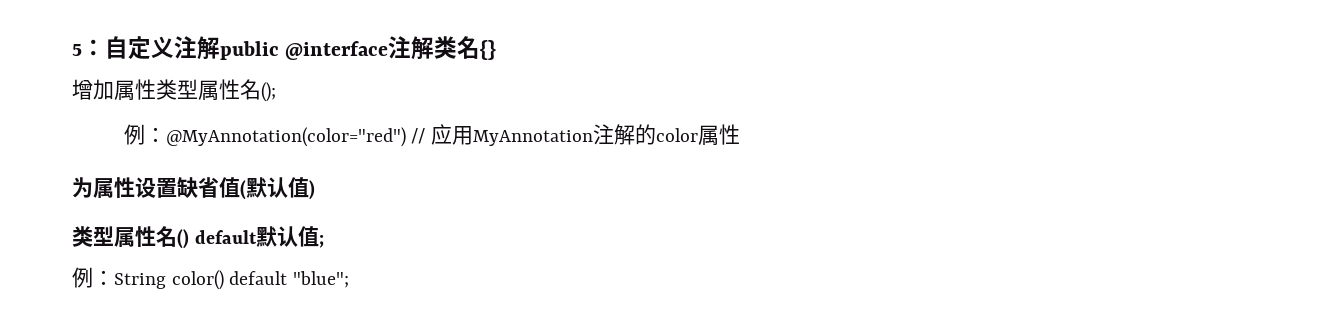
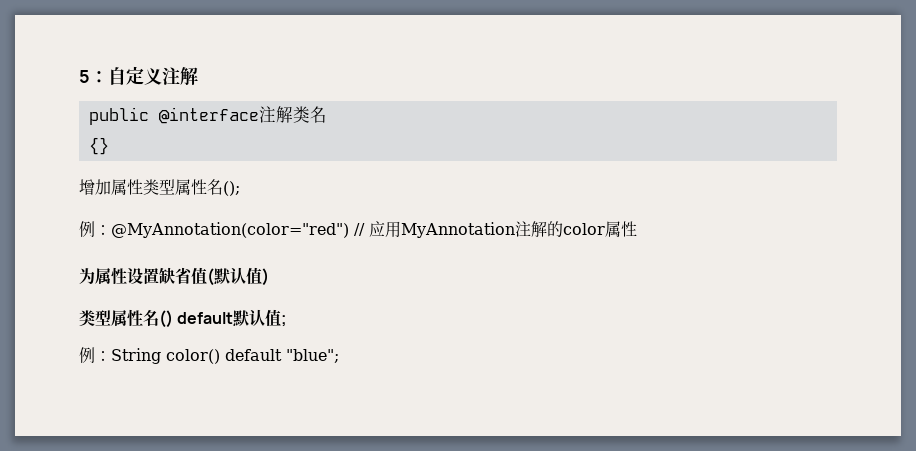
(220, 48) none -> (198, 76) //
(481, 47) none -> (327, 114) //

